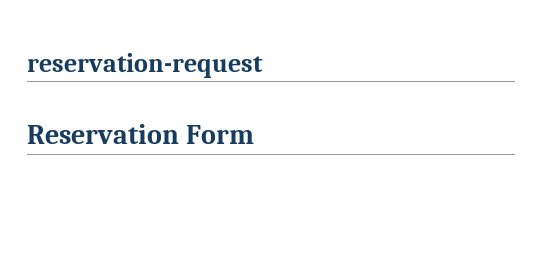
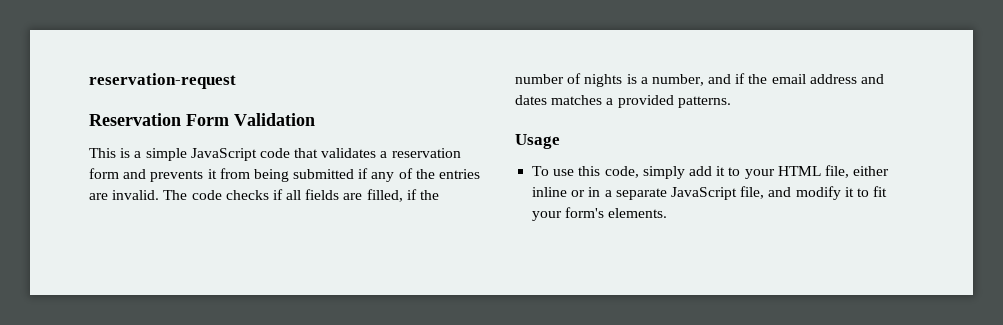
(255, 134) none -> [234,113,315,126] [89,148,461,161] [89,168,481,182] [89,189,440,202] [515,73,885,87] [515,95,731,108] [515,134,560,149] [532,165,890,179] [532,186,888,200] [532,207,668,221] Validation // This is a simple JavaScript code that validates a reservation form and prevents it from being submitted if any of the entries are invalid. The code checks if all fields are filled, if the number of nights is a number, and if the email address and dates matches a provided patterns. // Usage // To use this code, simply add it to your HTML file, either inline or in a separate JavaScript file, and modify it to fit your form's elements.

